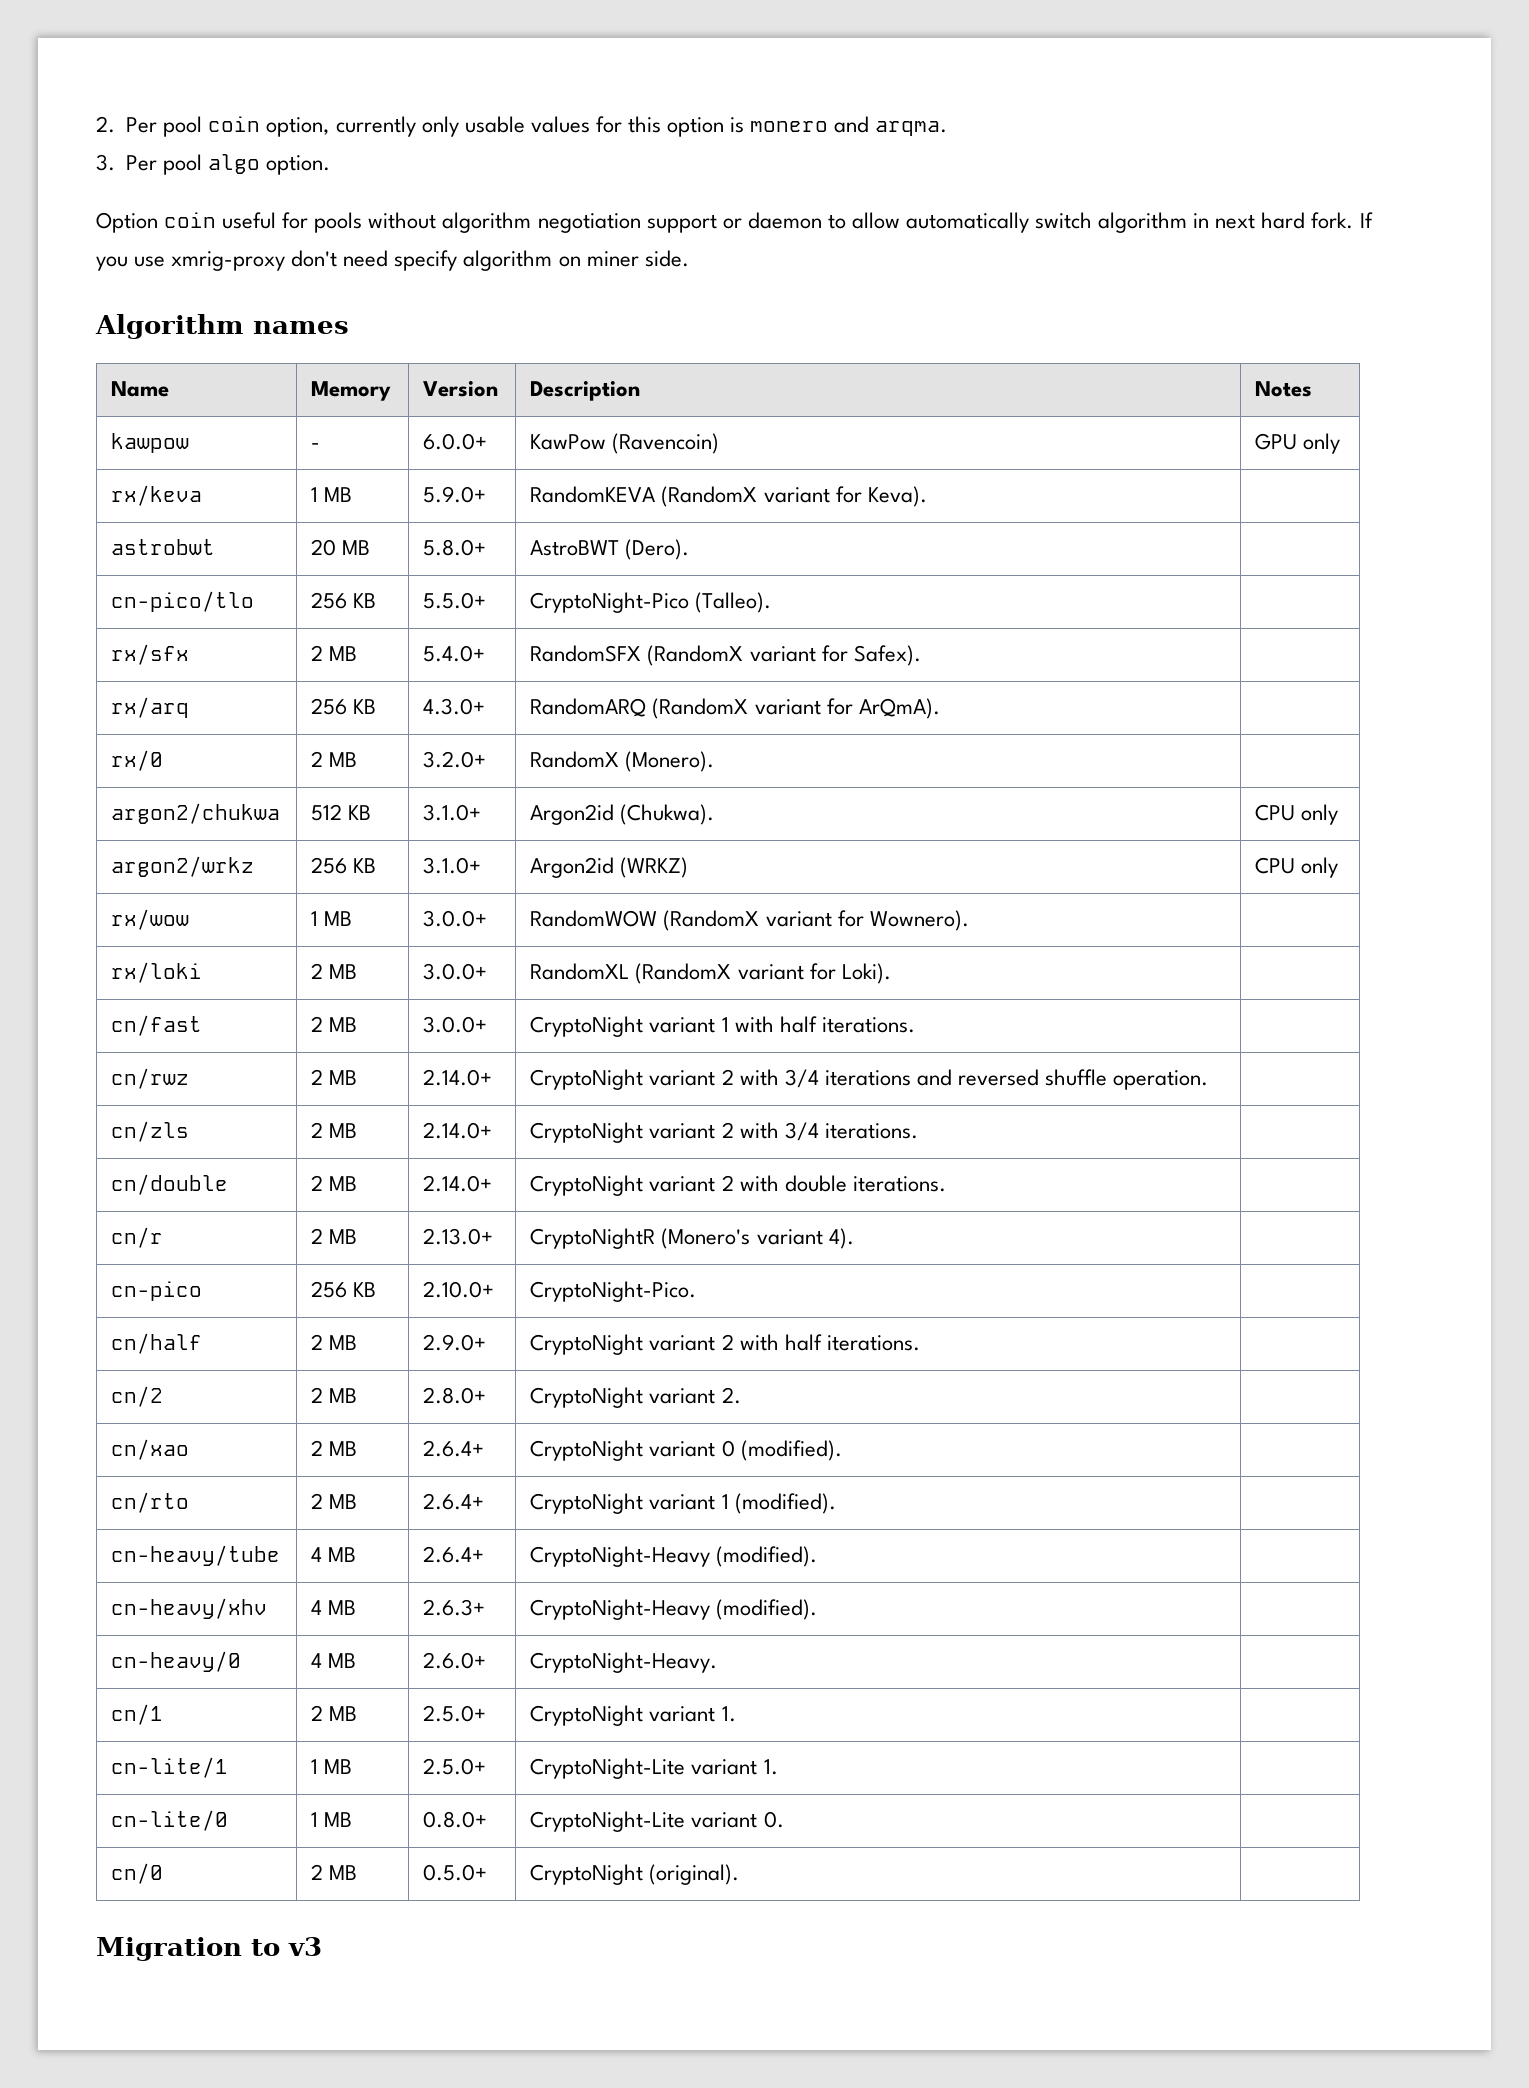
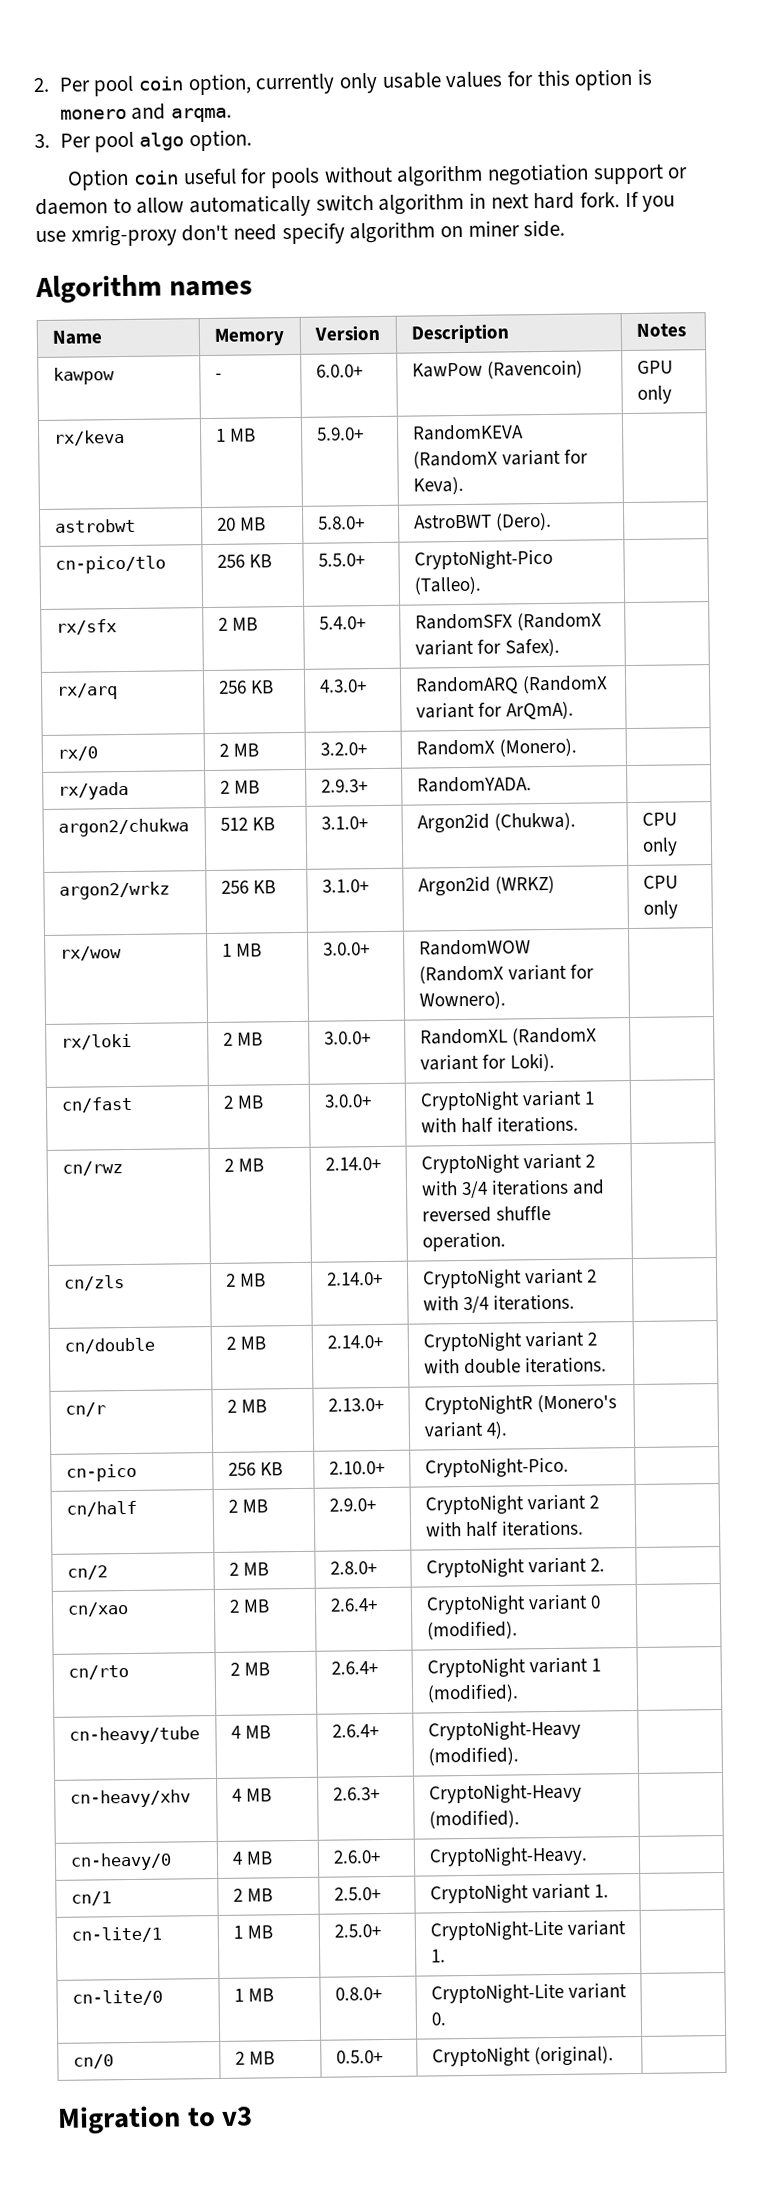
(715, 761) none -> [57,781,129,800] [219,780,260,794] [320,779,368,793] [416,776,532,793] // rx/yada | 2 MB | 2.9.3+ | RandomYADA. |

